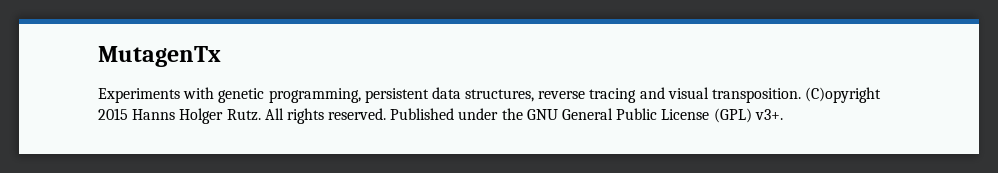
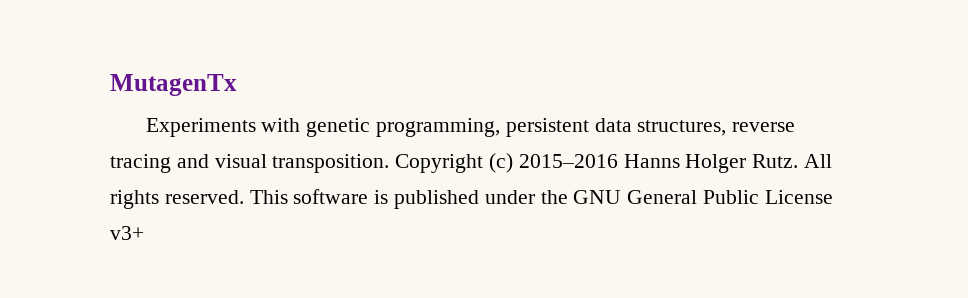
[805,87,882,103] [98,108,128,120] (C)opyright 2015 -> [395,153,618,173] Copyright (c) 2015–2016
[390,108,455,120] Published -> [249,189,480,209] This software is published
[713,108,783,123] (GPL) v3+. -> [110,226,144,240] v3+

